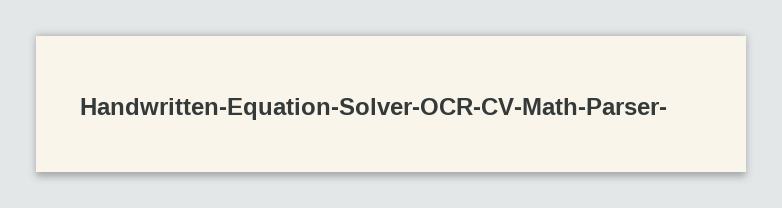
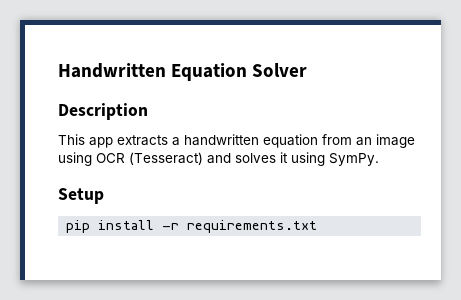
[80,98,667,120] Handwritten-Equation-Solver-OCR-CV-Math-Parser- -> [58,63,308,81] [58,103,148,120] [58,134,415,148] [58,152,379,166] [58,188,104,204] [66,220,318,233] Handwritten Equation Solver // Description // This app extracts a handwritten equation from an image using OCR (Tesseract) and solves it using SymPy. // Setup // pip install -r requirements.txt

